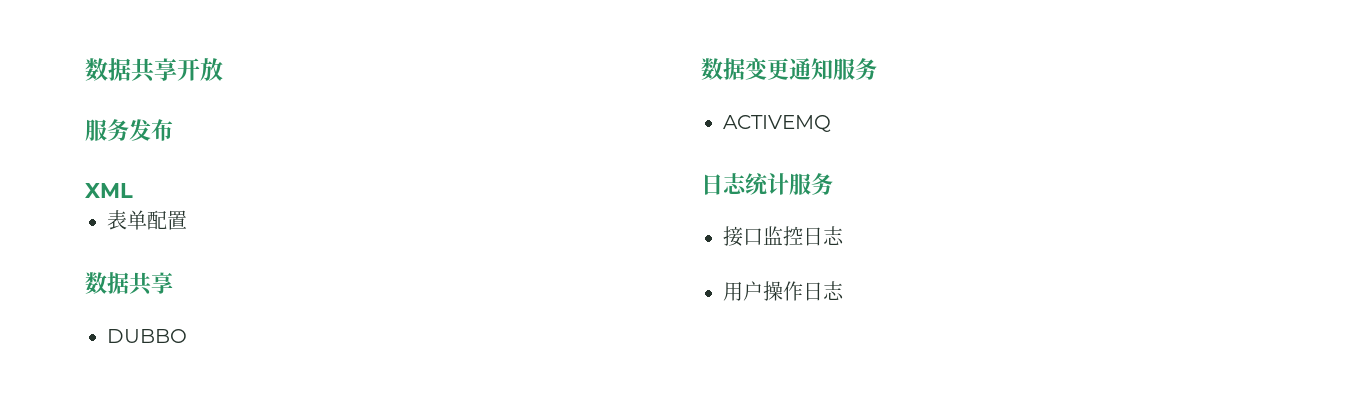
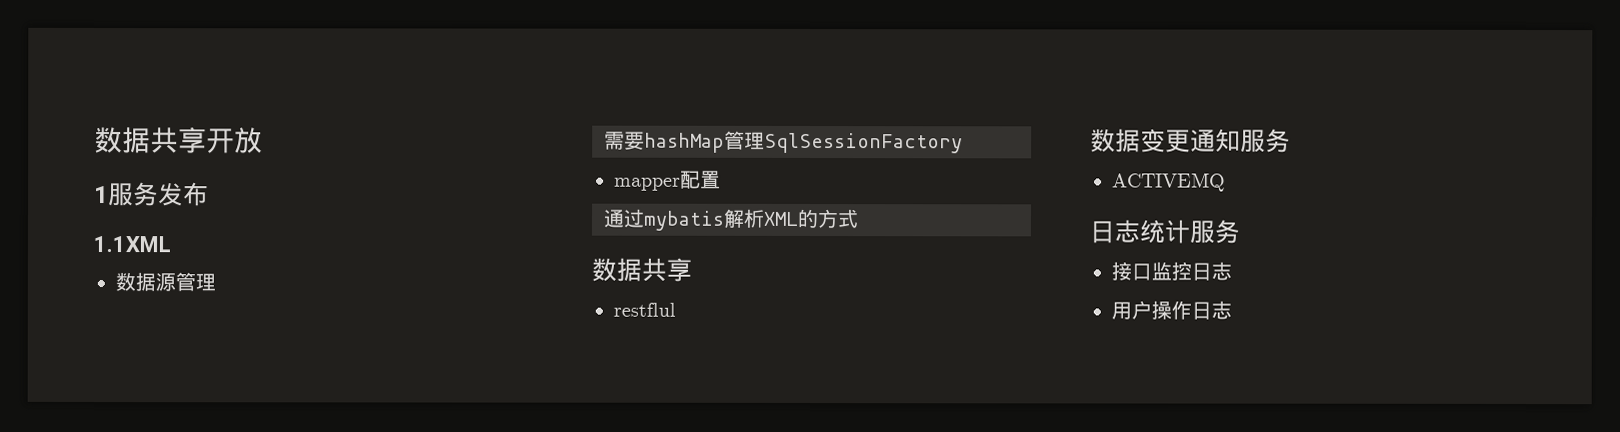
(223, 69) none -> [94,186,109,204] 1
[85,183,133,198] [107,210,187,230] XML // 表单配置 -> [93,236,171,253] [115,272,216,292] [604,130,963,154] [614,170,721,191] [603,208,859,231] 1.1XML // 数据源管理 // 需要hashMap管理SqlSessionFactory // mapper配置 // 通过mybatis解析XML的方式
[107,329,187,343] DUBBO -> [613,302,676,317] restflul

